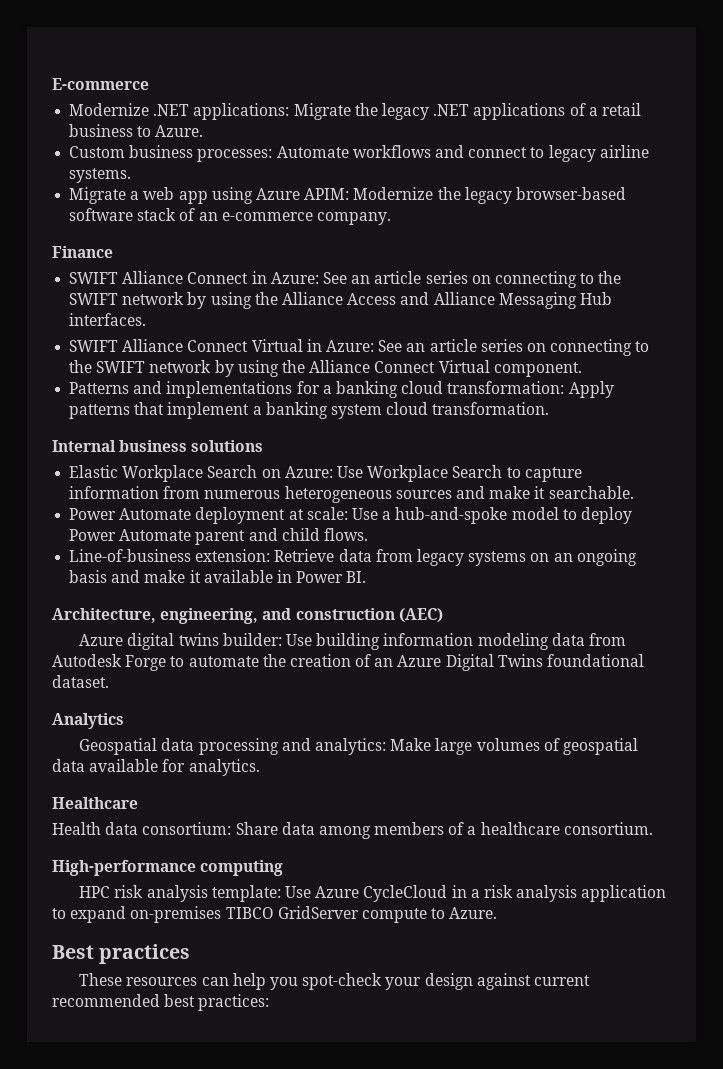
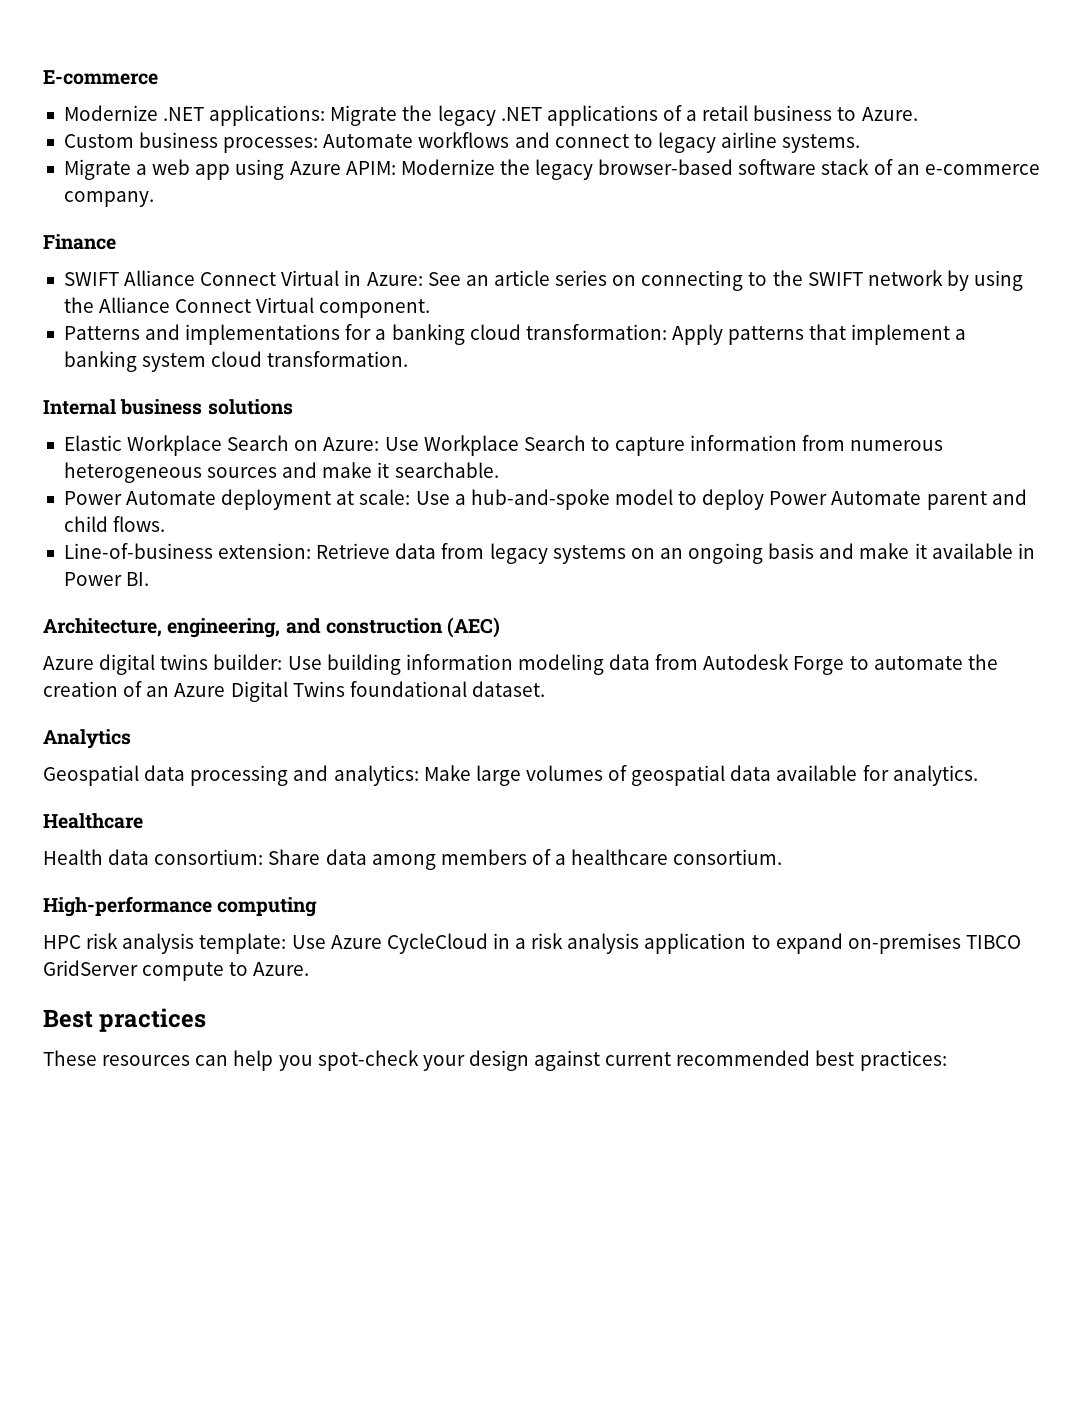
[69,271,622,288] [69,292,612,309] [69,313,147,326] // SWIFT Alliance Connect in Azure: See an article series on connecting to the SWIFT network by using the Alliance Access and Alliance Messaging Hub interfaces. -> (116, 242) none

